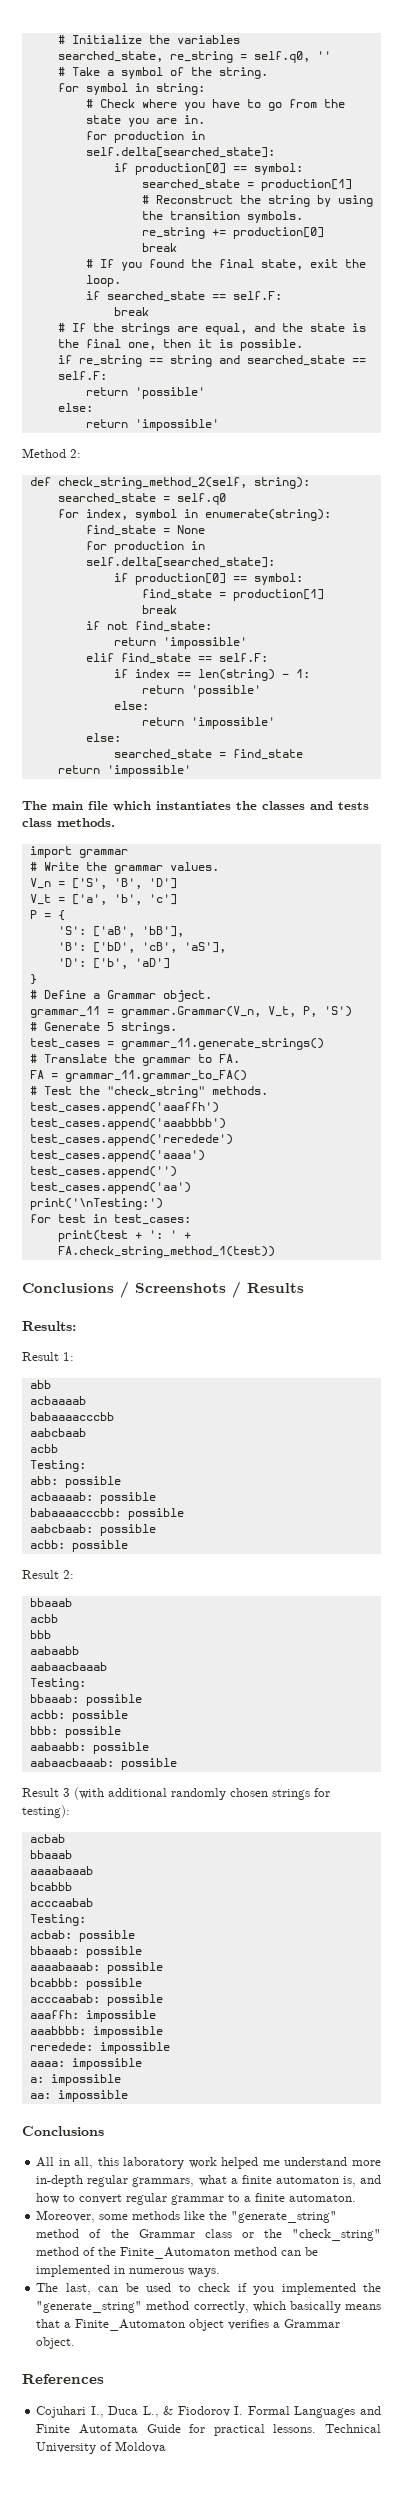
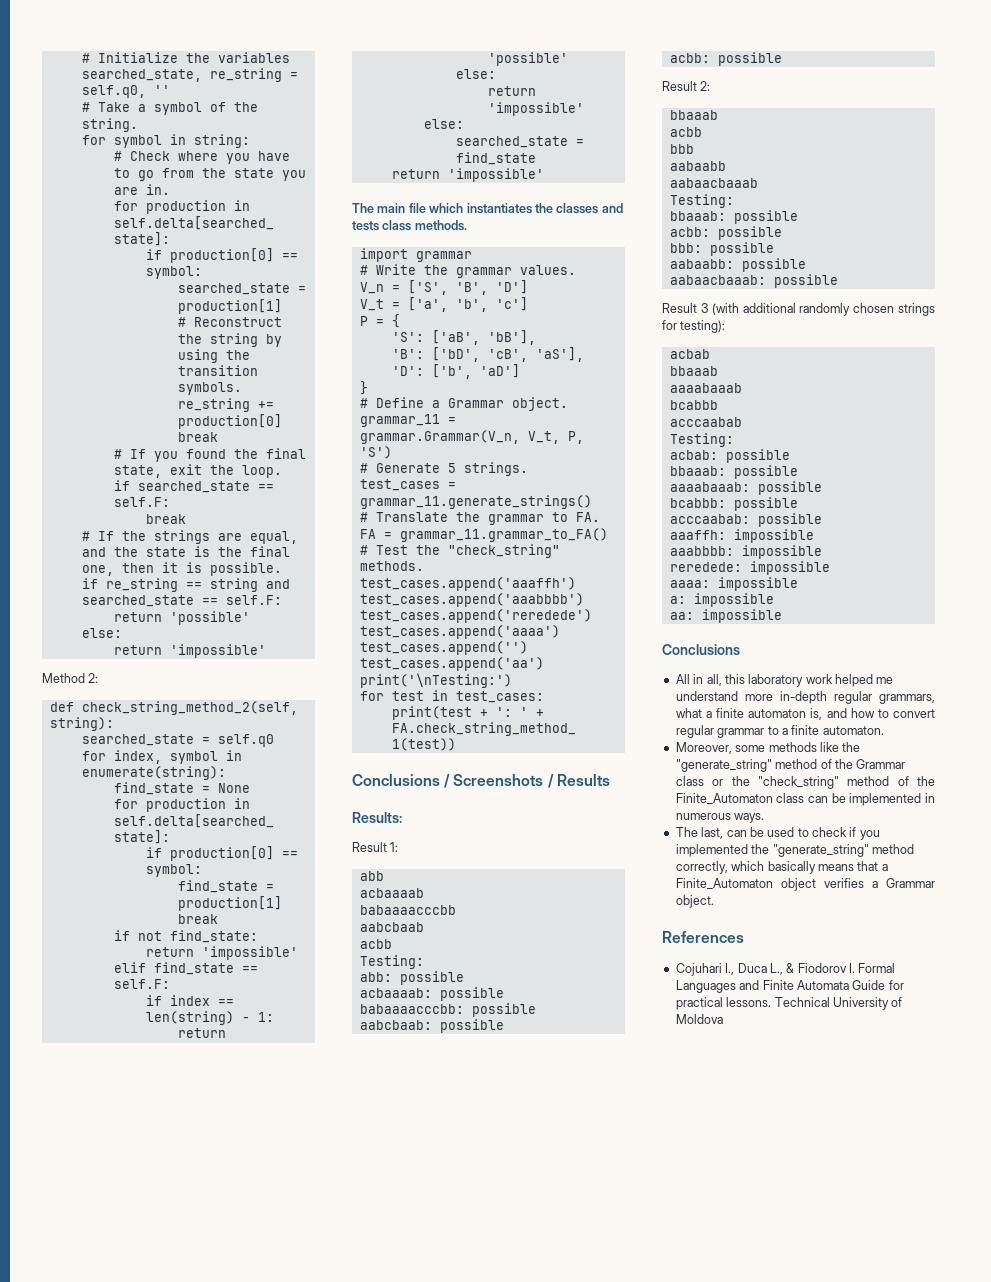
[234,2247,278,2256] method -> [776,793,805,803] class

